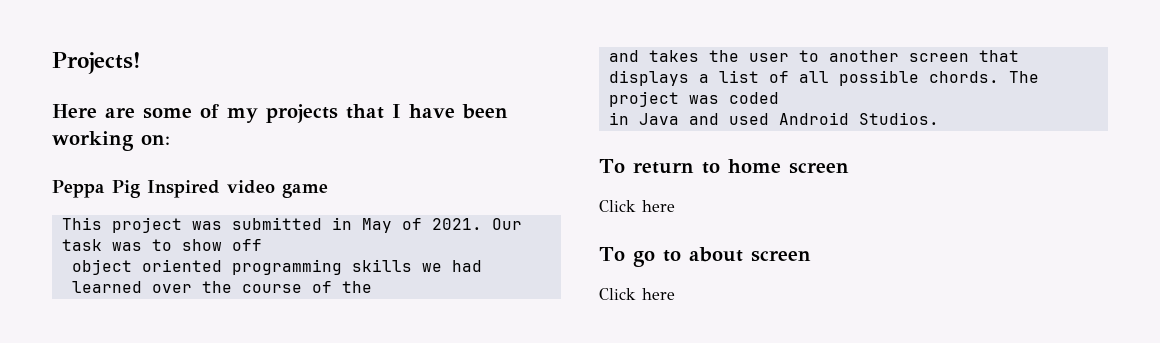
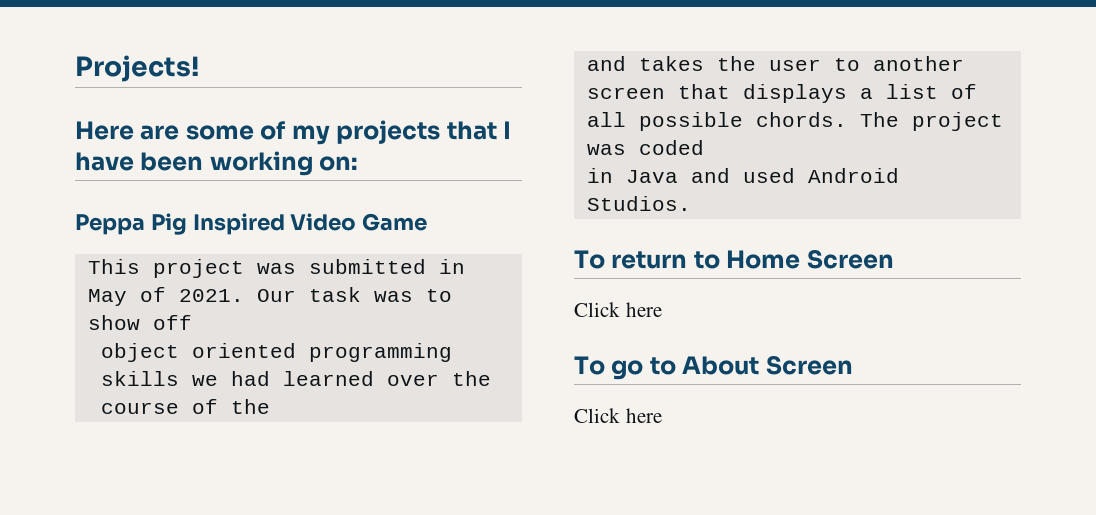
[227,180,328,198] video game -> [290,213,428,231] Video Game
[727,159,849,174] home screen -> [726,249,894,269] Home Screen
[688,247,811,262] about screen -> [682,355,853,375] About Screen

